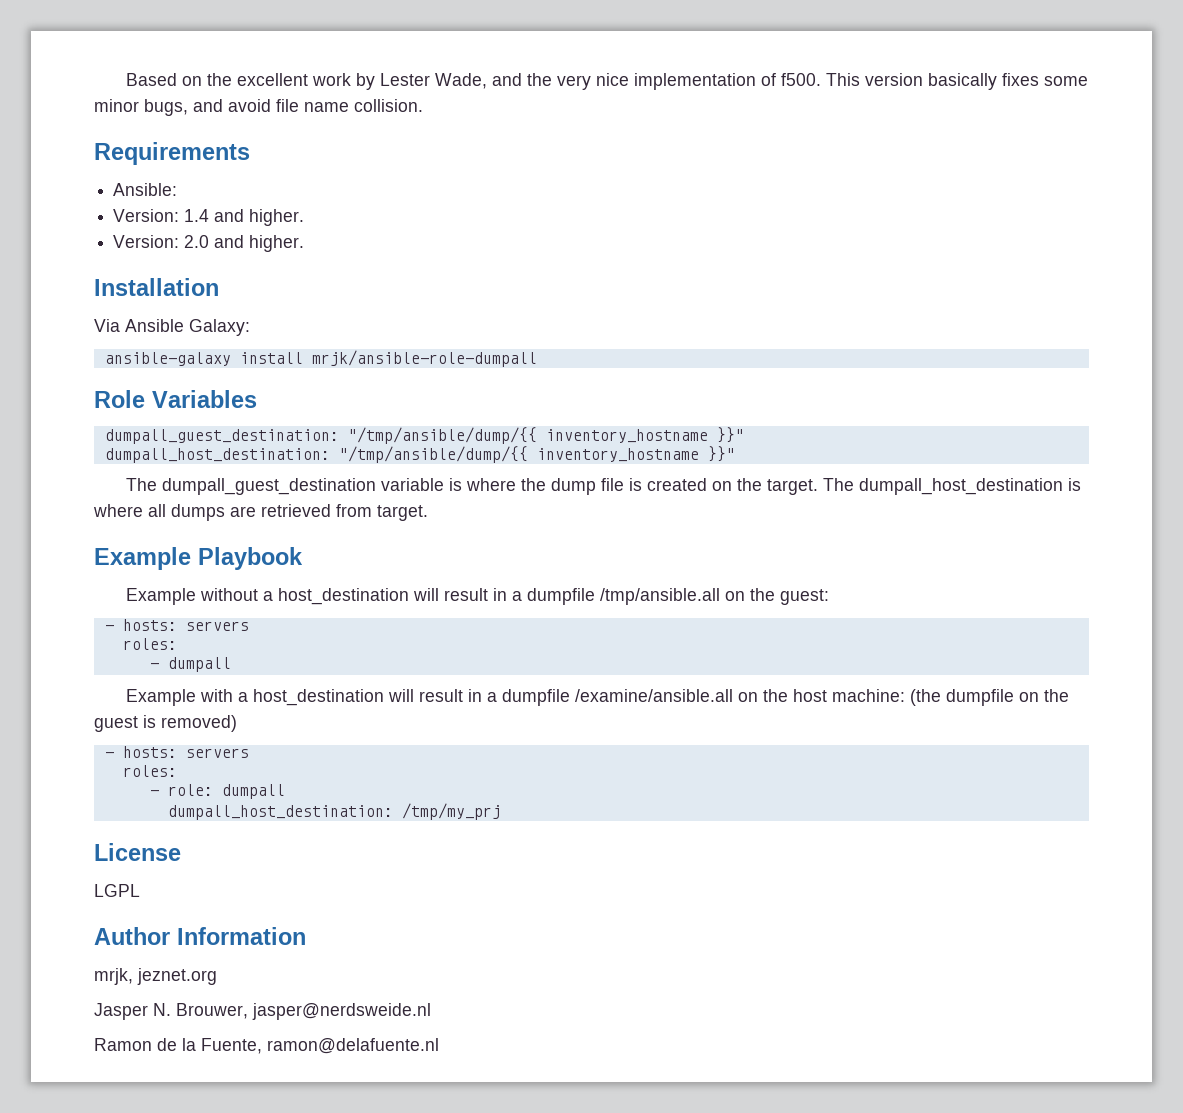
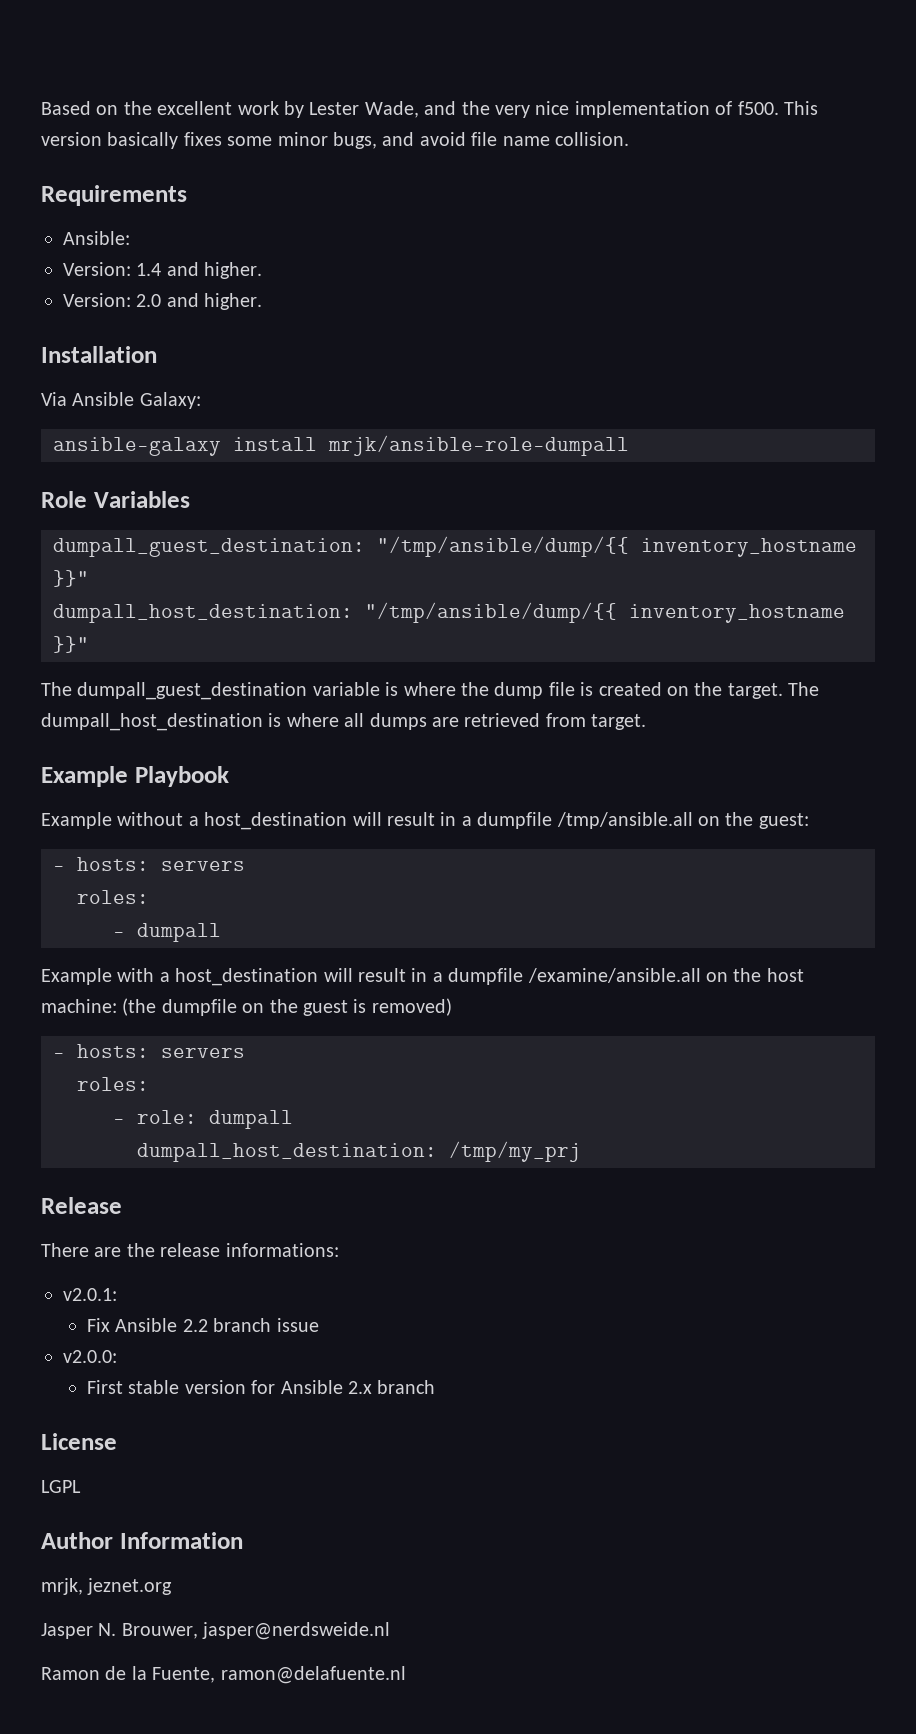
(501, 811) none -> [41,1197,122,1214] [41,1243,339,1257] [63,1288,117,1301] [86,1318,319,1332] [63,1350,117,1363] [86,1380,436,1394] // Release // There are the release informations: // v2.0.1: // Fix Ansible 2.2 branch issue // v2.0.0: // First stable version for Ansible 2.x branch

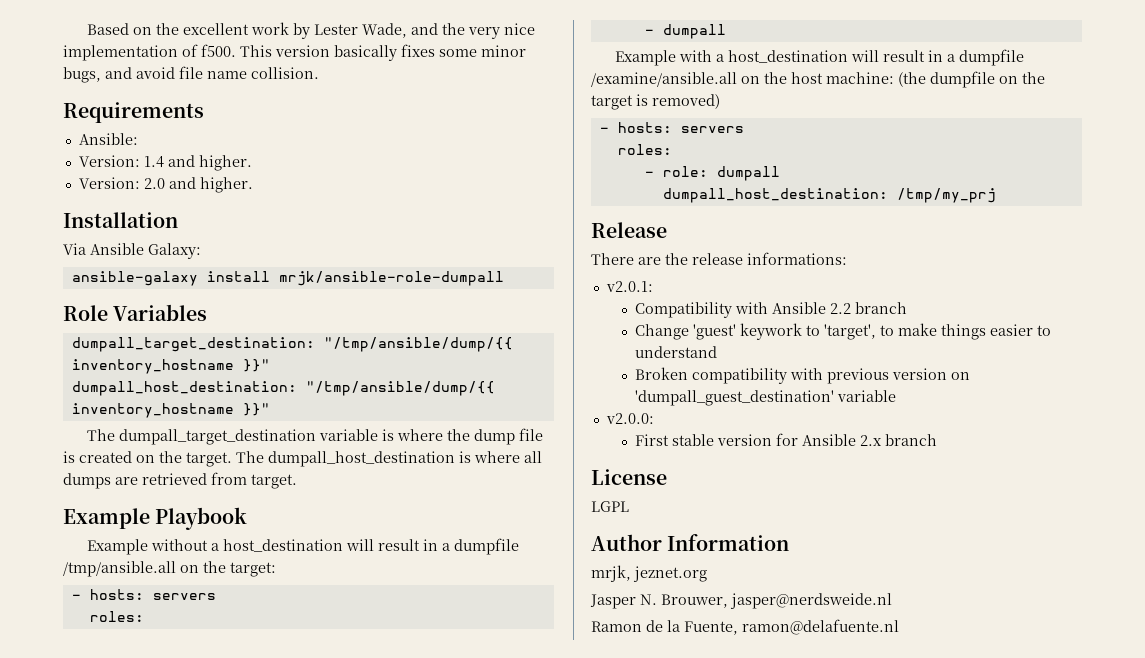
[53,538,365,557] dumpall_guest_destination: -> [71,337,315,352] dumpall_target_destination:
[77,682,308,700] dumpall_guest_destination -> [119,429,317,445] dumpall_target_destination
[758,813,809,829] guest: -> [230,562,276,577] target:
[303,1000,348,1016] guest -> [591,95,633,110] target
[86,1318,110,1332] Fix -> [634,302,768,318] Compatibility with
[276,1318,319,1332] issue -> [634,323,1051,340] [634,346,717,358] [634,367,970,384] [634,390,896,406] // Change 'guest' keywork to 'target', to make things easier to understand // Broken compatibility with previous version on 'dumpall_guest_destination' variable

